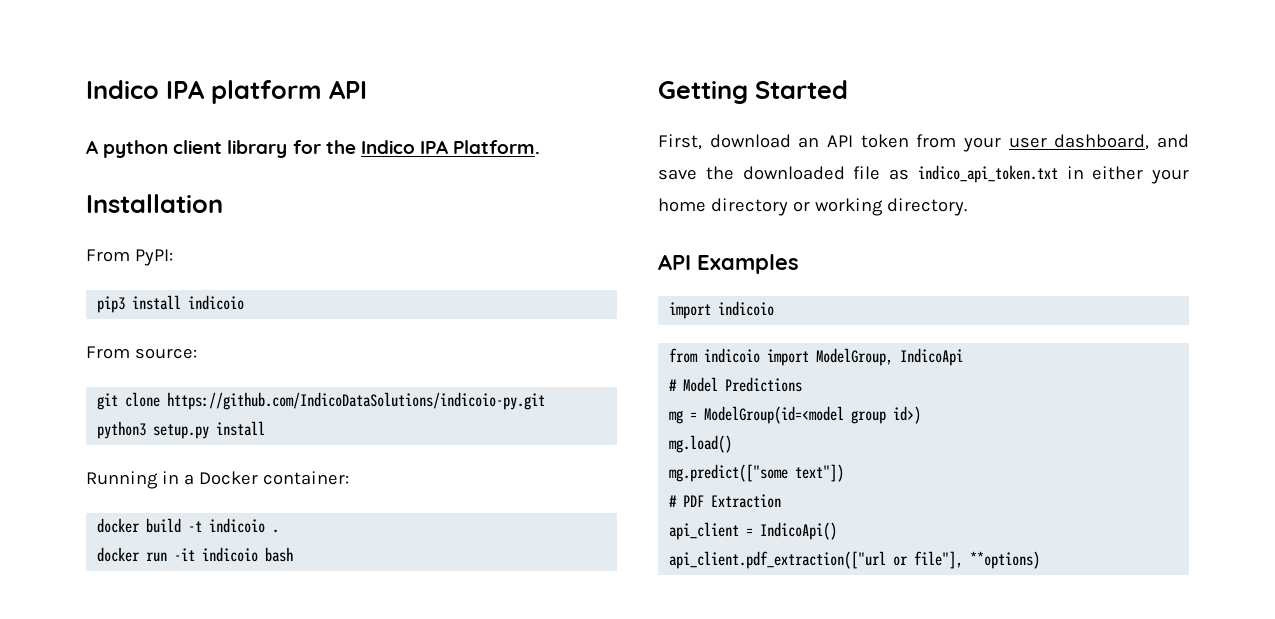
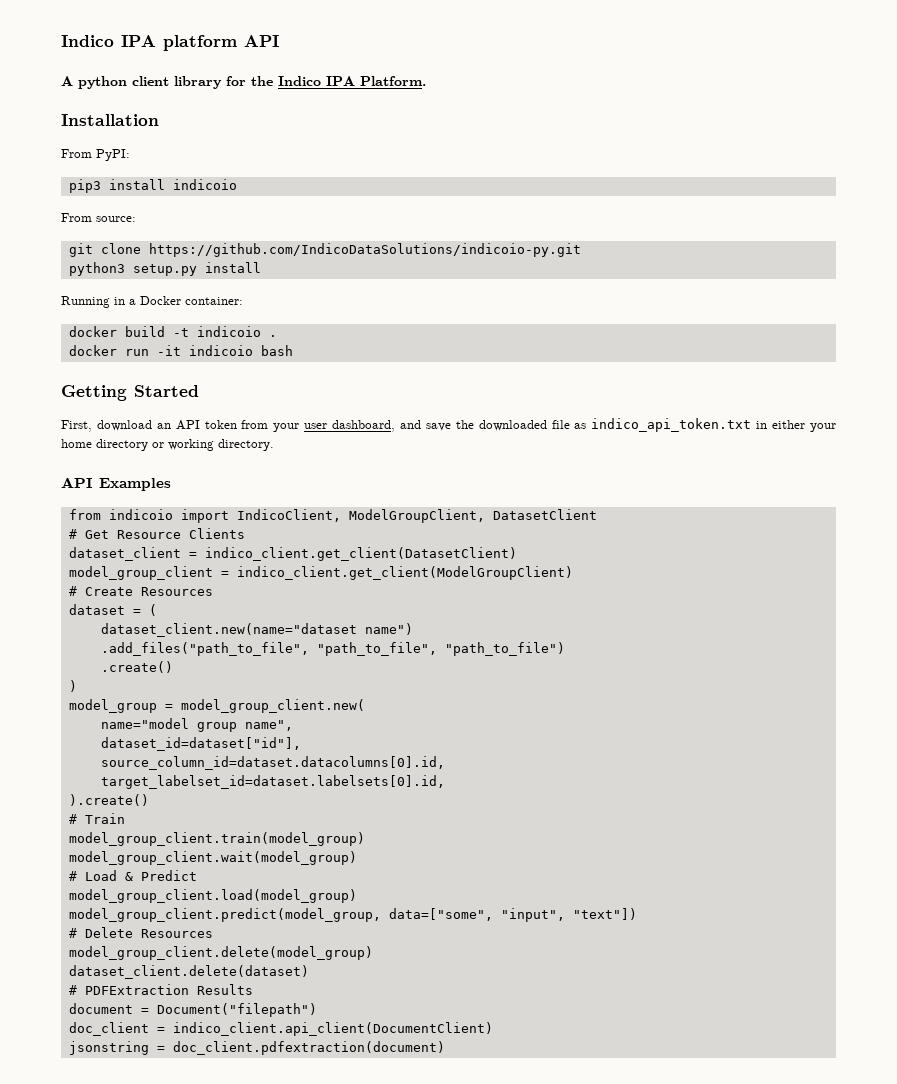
[669,301,775,319] // import indicoio -> (171, 484) none
[816,348,964,366] [669,377,803,392] [669,406,922,424] [669,435,733,453] [669,464,845,482] [669,494,782,508] [669,522,838,540] [669,551,1041,569] ModelGroup, IndicoApi // # Model Predictions // mg = ModelGroup(id=<model group id>) // mg.load() // mg.predict(["some text"]) // # PDF Extraction // api_client = IndicoApi() // api_client.pdf_extraction(["url or file"], **options) -> [236,509,597,523] [68,528,245,539] [68,547,517,561] [68,566,573,580] [68,586,213,596] [68,604,157,616] [100,623,413,637] [100,642,565,656] [100,661,173,673] [68,680,77,692] [68,699,365,713] [100,718,293,732] [100,737,301,751] [100,756,445,770] [100,775,445,789] [68,794,149,806] [68,813,125,824] [68,832,365,846] [68,851,357,865] [68,870,197,881] [68,889,357,903] [68,908,637,922] [68,927,213,938] [68,946,373,960] [68,965,309,979] [68,984,253,995] [68,1003,317,1017] [68,1022,493,1036] [68,1041,445,1055] IndicoClient, ModelGroupClient, DatasetClient // # Get Resource Clients // dataset_client = indico_client.get_client(DatasetClient) // model_group_client = indico_client.get_client(ModelGroupClient) // # Create Resources // dataset = ( // dataset_client.new(name="dataset name") // .add_files("path_to_file", "path_to_file", "path_to_file") // .create() // ) // model_group = model_group_client.new( // name="model group name", // dataset_id=dataset["id"], // source_column_id=dataset.datacolumns[0].id, // target_labelset_id=dataset.labelsets[0].id, // ).create() // # Train // model_group_client.train(model_group) // model_group_client.wait(model_group) // # Load & Predict // model_group_client.load(model_group) // model_group_client.predict(model_group, data=["some", "input", "text"]) // # Delete Resources // model_group_client.delete(model_group) // dataset_client.delete(dataset) // # PDFExtraction Results // document = Document("filepath") // doc_client = indico_client.api_client(DocumentClient) // jsonstring = doc_client.pdfextraction(document)

